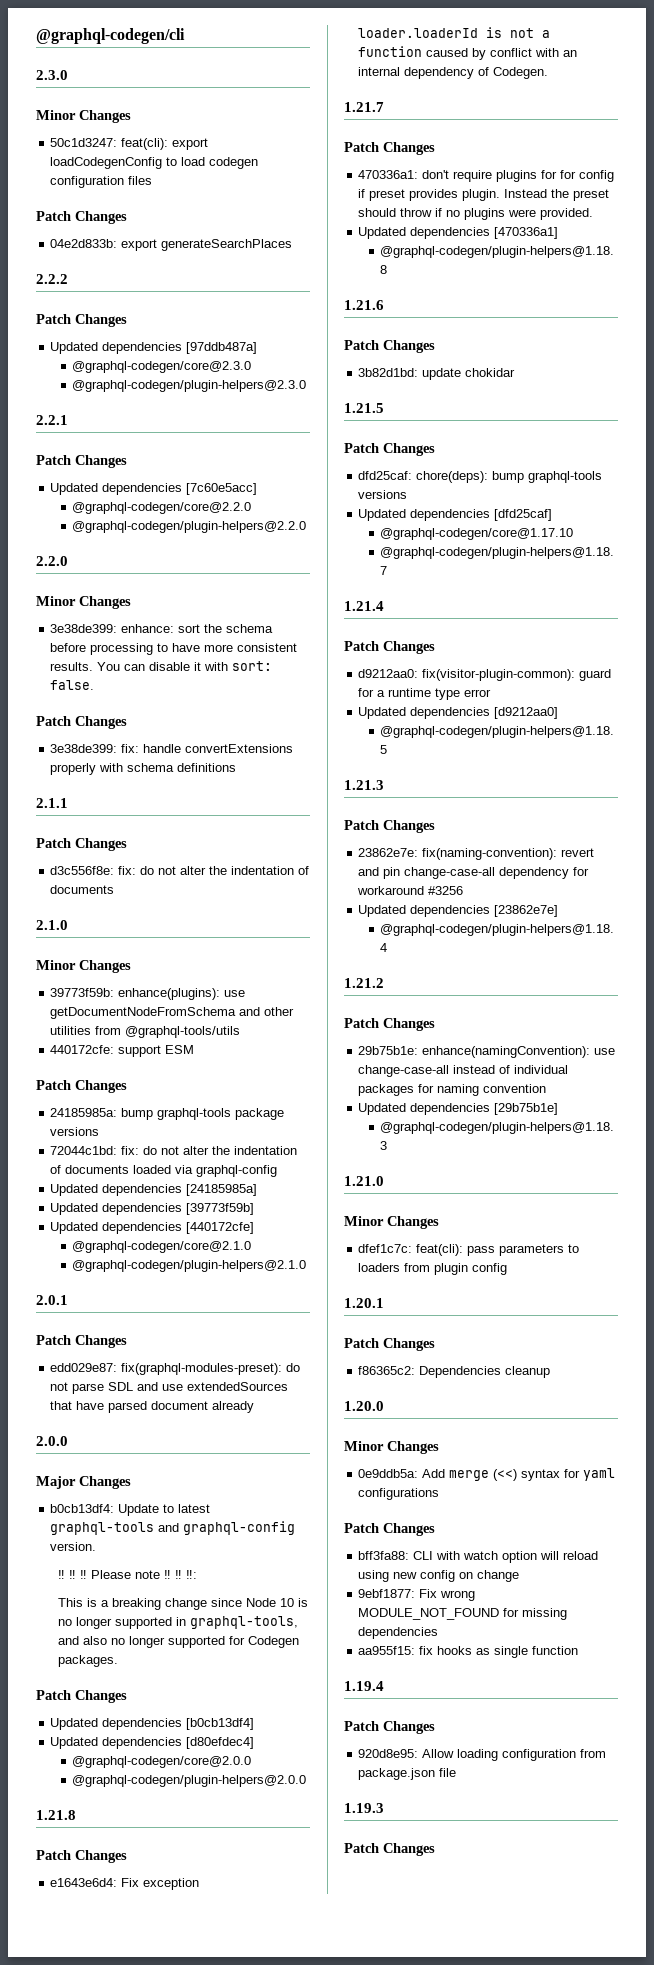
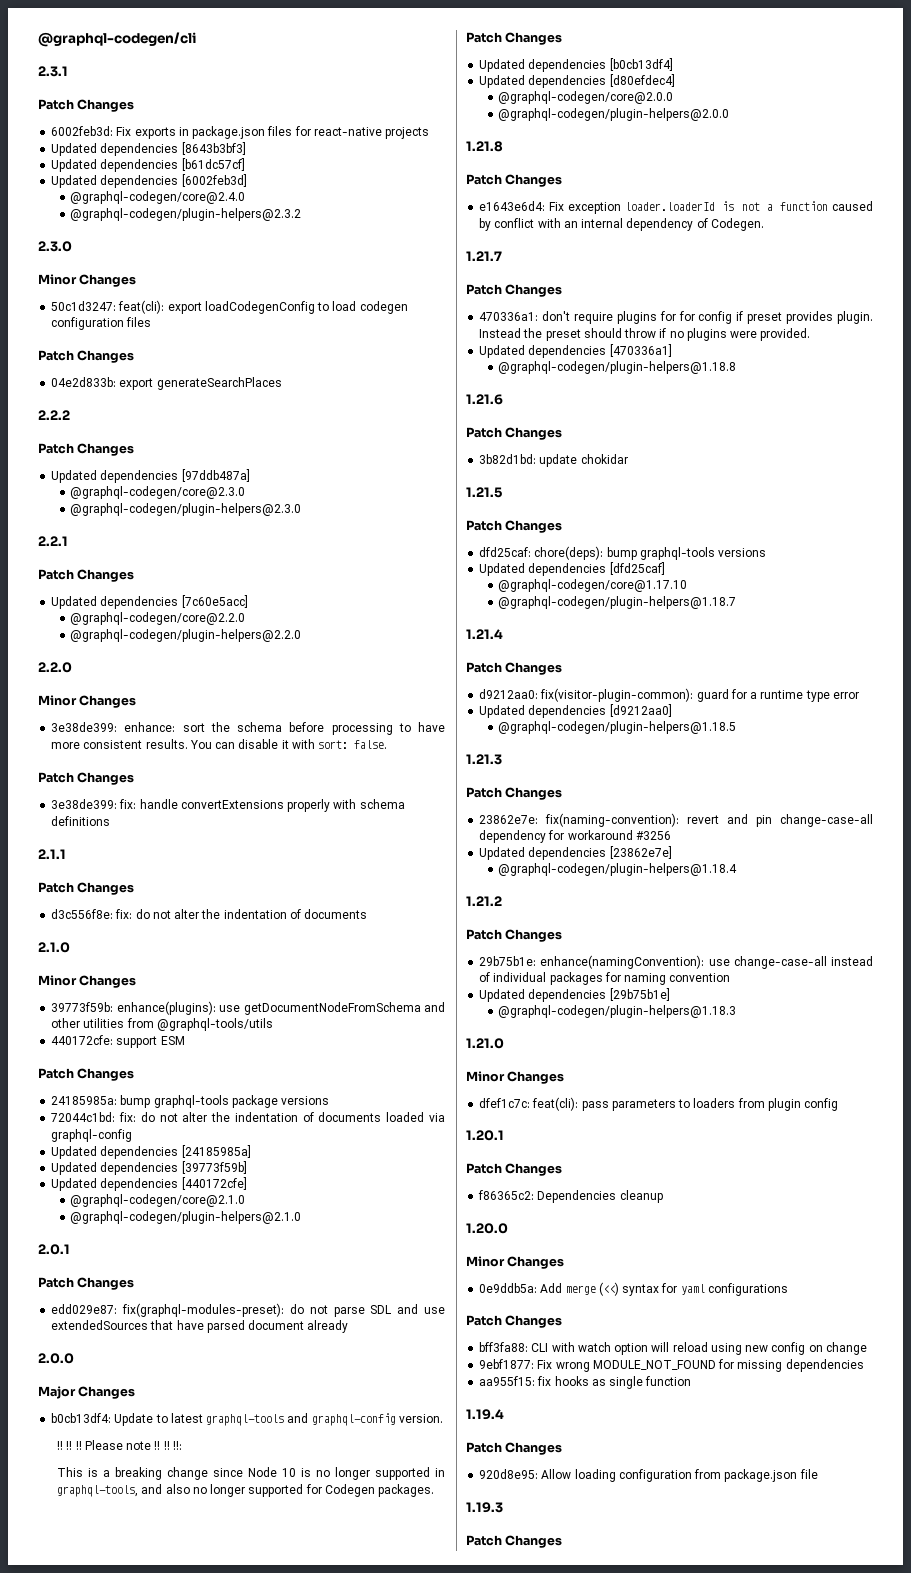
(185, 36) none -> [38,66,68,77] [38,99,135,112] [51,126,430,139] [51,142,246,156] [51,158,245,172] [51,174,247,188] [70,191,246,204] [70,208,302,221] // 2.3.1 // Patch Changes // 6002feb3d: Fix exports in package.json files for react-native projects // Updated dependencies [8643b3bf3] // Updated dependencies [b61dc57cf] // Updated dependencies [6002feb3d] // @graphql-codegen/core@2.4.0 // @graphql-codegen/plugin-helpers@2.3.2

